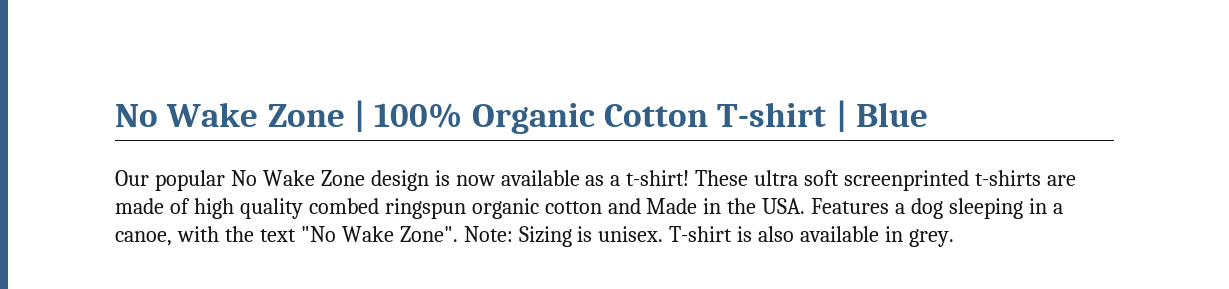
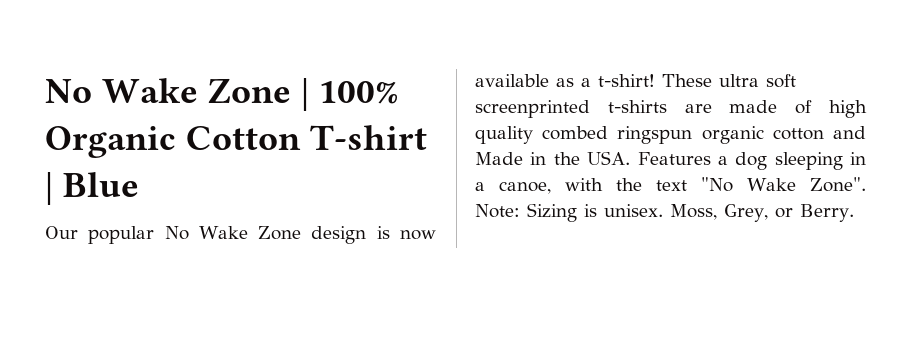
[669,226,955,247] T-shirt is also available in grey. -> [670,204,854,222] Moss, Grey, or Berry.

